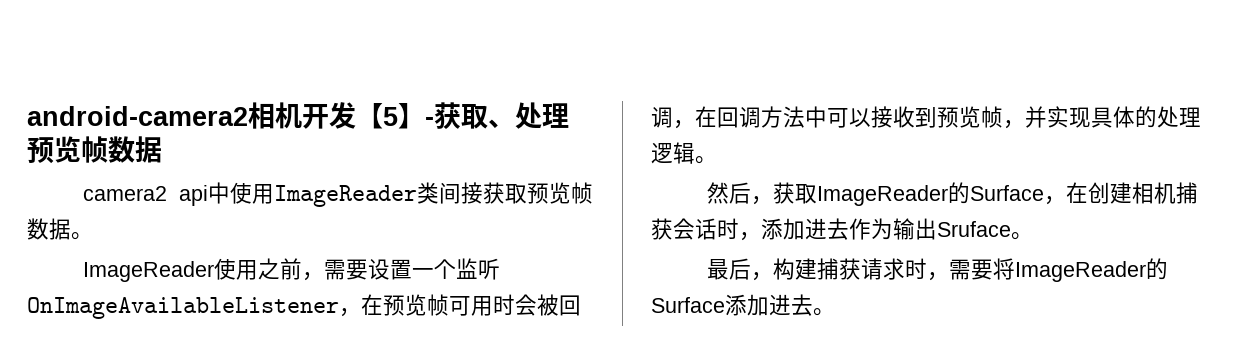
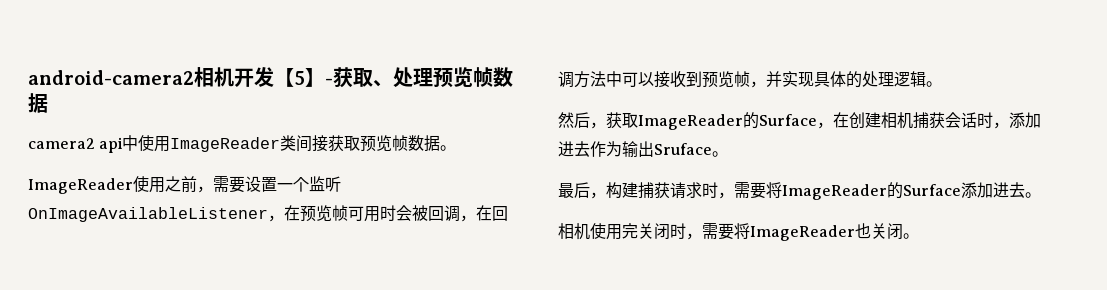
(835, 312) none -> [558,223,919,241] // 相机使用完关闭时，需要将ImageReader也关闭。

